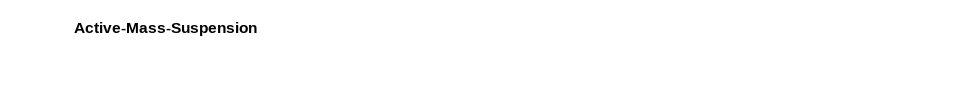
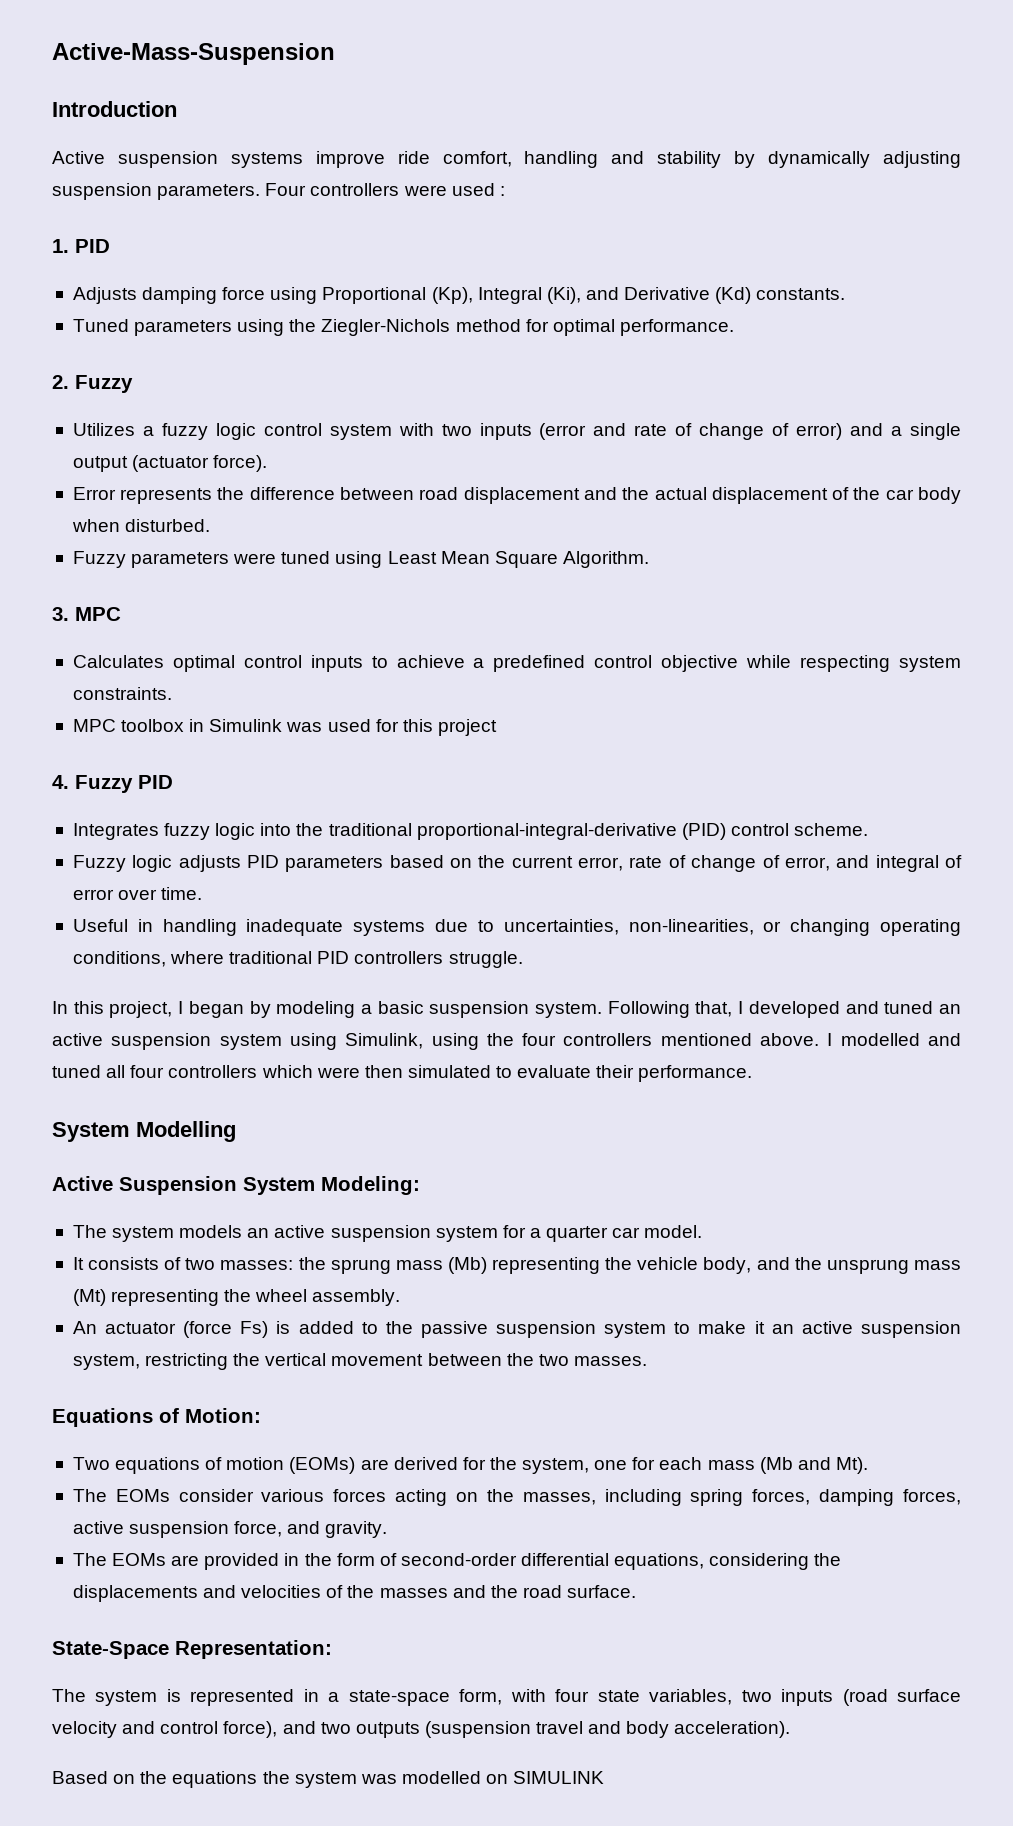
(257, 29) none -> [52,101,177,117] [52,151,961,168] [52,183,505,200] [52,239,110,253] [72,287,846,304] [72,319,734,336] [52,375,133,393] [72,423,962,440] [72,455,268,472] [72,487,961,504] [71,519,211,532] [72,551,649,568] [52,607,121,621] [72,655,961,672] [72,687,172,700] [72,719,497,736] [52,775,173,793] [72,823,869,840] [72,855,963,872] [72,887,203,900] [72,919,962,936] [72,951,523,968] [52,1001,962,1018] [52,1033,961,1050] [52,1065,753,1082] [52,1121,236,1142] [52,1176,420,1195] [72,1225,703,1242] [72,1257,962,1274] [72,1289,401,1306] [72,1321,962,1338] [72,1353,647,1370] [52,1408,261,1427] [72,1457,868,1474] [72,1489,961,1506] [72,1521,388,1538] [72,1553,842,1570] [72,1585,637,1602] [52,1640,332,1659] [52,1689,961,1706] [52,1721,791,1738] [52,1771,605,1788] // Introduction // Active suspension systems improve ride comfort, handling and stability by dynamically adjusting suspension parameters. Four controllers were used : // 1. PID // Adjusts damping force using Proportional (Kp), Integral (Ki), and Derivative (Kd) constants. // Tuned parameters using the Ziegler-Nichols method for optimal performance. // 2. Fuzzy // Utilizes a fuzzy logic control system with two inputs (error and rate of change of error) and a single output (actuator force). // Error represents the difference between road displacement and the actual displacement of the car body when disturbed. // Fuzzy parameters were tuned using Least Mean Square Algorithm. // 3. MPC // Calculates optimal control inputs to achieve a predefined control objective while respecting system constraints. // MPC toolbox in Simulink was used for this project // 4. Fuzzy PID // Integrates fuzzy logic into the traditional proportional-integral-derivative (PID) control scheme. // Fuzzy logic adjusts PID parameters based on the current error, rate of change of error, and integral of error over time. // Useful in handling inadequate systems due to uncertainties, non-linearities, or changing operating conditions, where traditional PID controllers struggle. // In this project, I began by modeling a basic suspension system. Following that, I developed and tuned an active suspension system using Simulink, using the four controllers mentioned above. I modelled and tuned all four controllers which were then simulated to evaluate their performance. // System Modelling // Active Suspension System Modeling: // The system models an active suspension system for a quarter car model. // It consists of two masses: the sprung mass (Mb) representing the vehicle body, and the unsprung mass (Mt) representing the wheel assembly. // An actuator (force Fs) is added to the passive suspension system to make it an active suspension system, restricting the vertical movement between the two masses. // Equations of Motion: // Two equations of motion (EOMs) are derived for the system, one for each mass (Mb and Mt). // The EOMs consider various forces acting on the masses, including spring forces, damping forces, active suspension force, and gravity. // The EOMs are provided in the form of second-order differential equations, considering the displacements and velocities of the masses and the road surface. // State-Space Representation: // The system is represented in a state-space form, with four state variables, two inputs (road surface velocity and control force), and two outputs (suspension travel and body acceleration). // Based on the equations the system was modelled on SIMULINK

